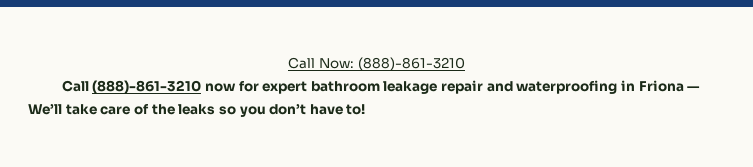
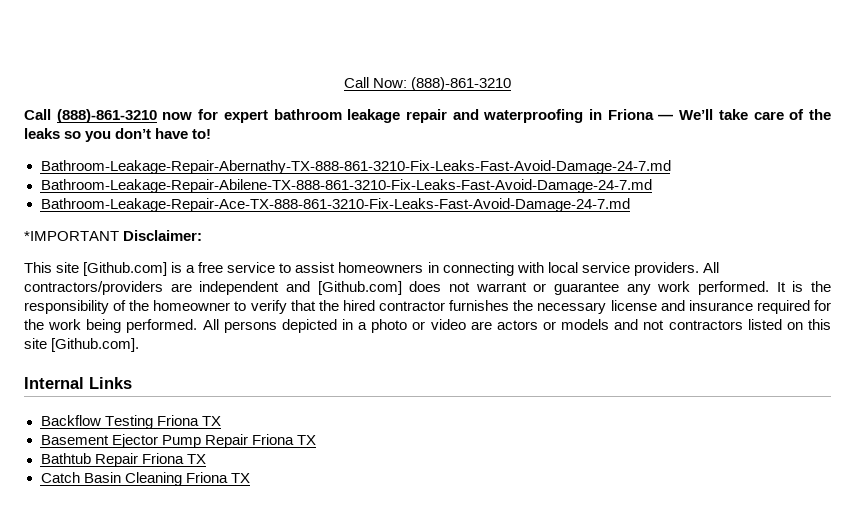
(366, 109) none -> [40,160,671,174] [40,179,652,193] [40,198,630,212] [24,230,203,241] [24,262,719,276] [24,281,831,295] [24,300,832,314] [24,319,831,333] [24,338,140,352] [24,377,132,389] [40,415,221,429] [40,434,316,448] [40,453,206,467] [40,472,250,486] // Bathroom-Leakage-Repair-Abernathy-TX-888-861-3210-Fix-Leaks-Fast-Avoid-Damage-24-7.md // Bathroom-Leakage-Repair-Abilene-TX-888-861-3210-Fix-Leaks-Fast-Avoid-Damage-24-7.md // Bathroom-Leakage-Repair-Ace-TX-888-861-3210-Fix-Leaks-Fast-Avoid-Damage-24-7.md // *IMPORTANT Disclaimer: // This site [Github.com] is a free service to assist homeowners in connecting with local service providers. All contractors/providers are independent and [Github.com] does not warrant or guarantee any work performed. It is the responsibility of the homeowner to verify that the hired contractor furnishes the necessary license and insurance required for the work being performed. All persons depicted in a photo or video are actors or models and not contractors listed on this site [Github.com]. // Internal Links // Backflow Testing Friona TX // Basement Ejector Pump Repair Friona TX // Bathtub Repair Friona TX // Catch Basin Cleaning Friona TX

